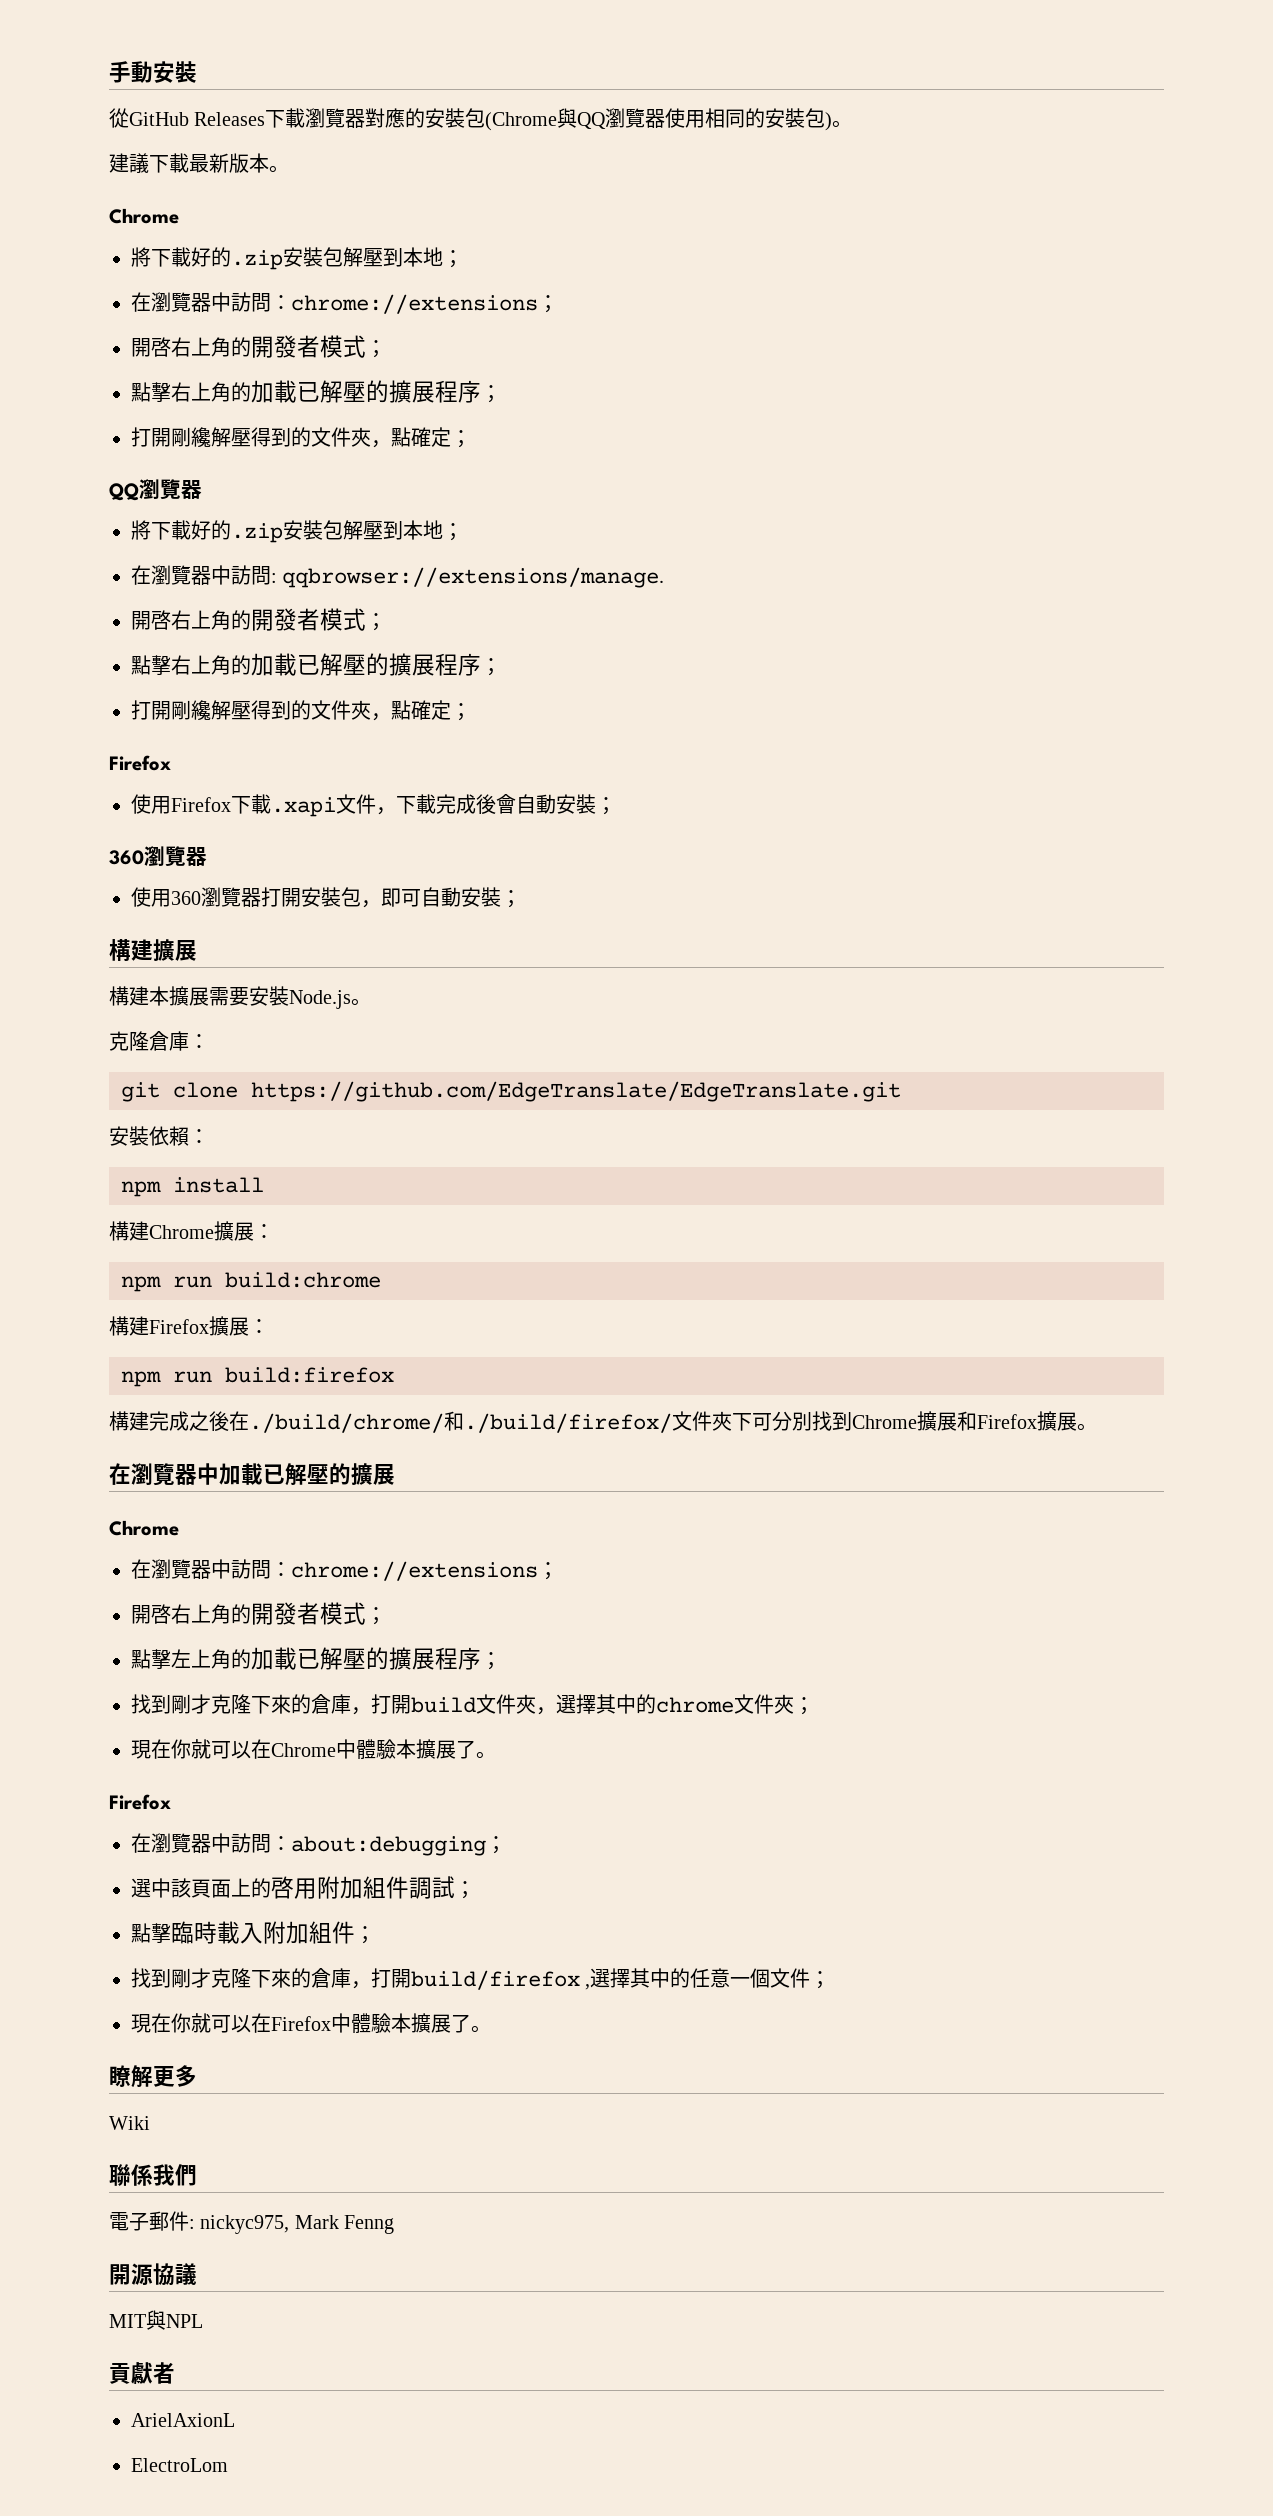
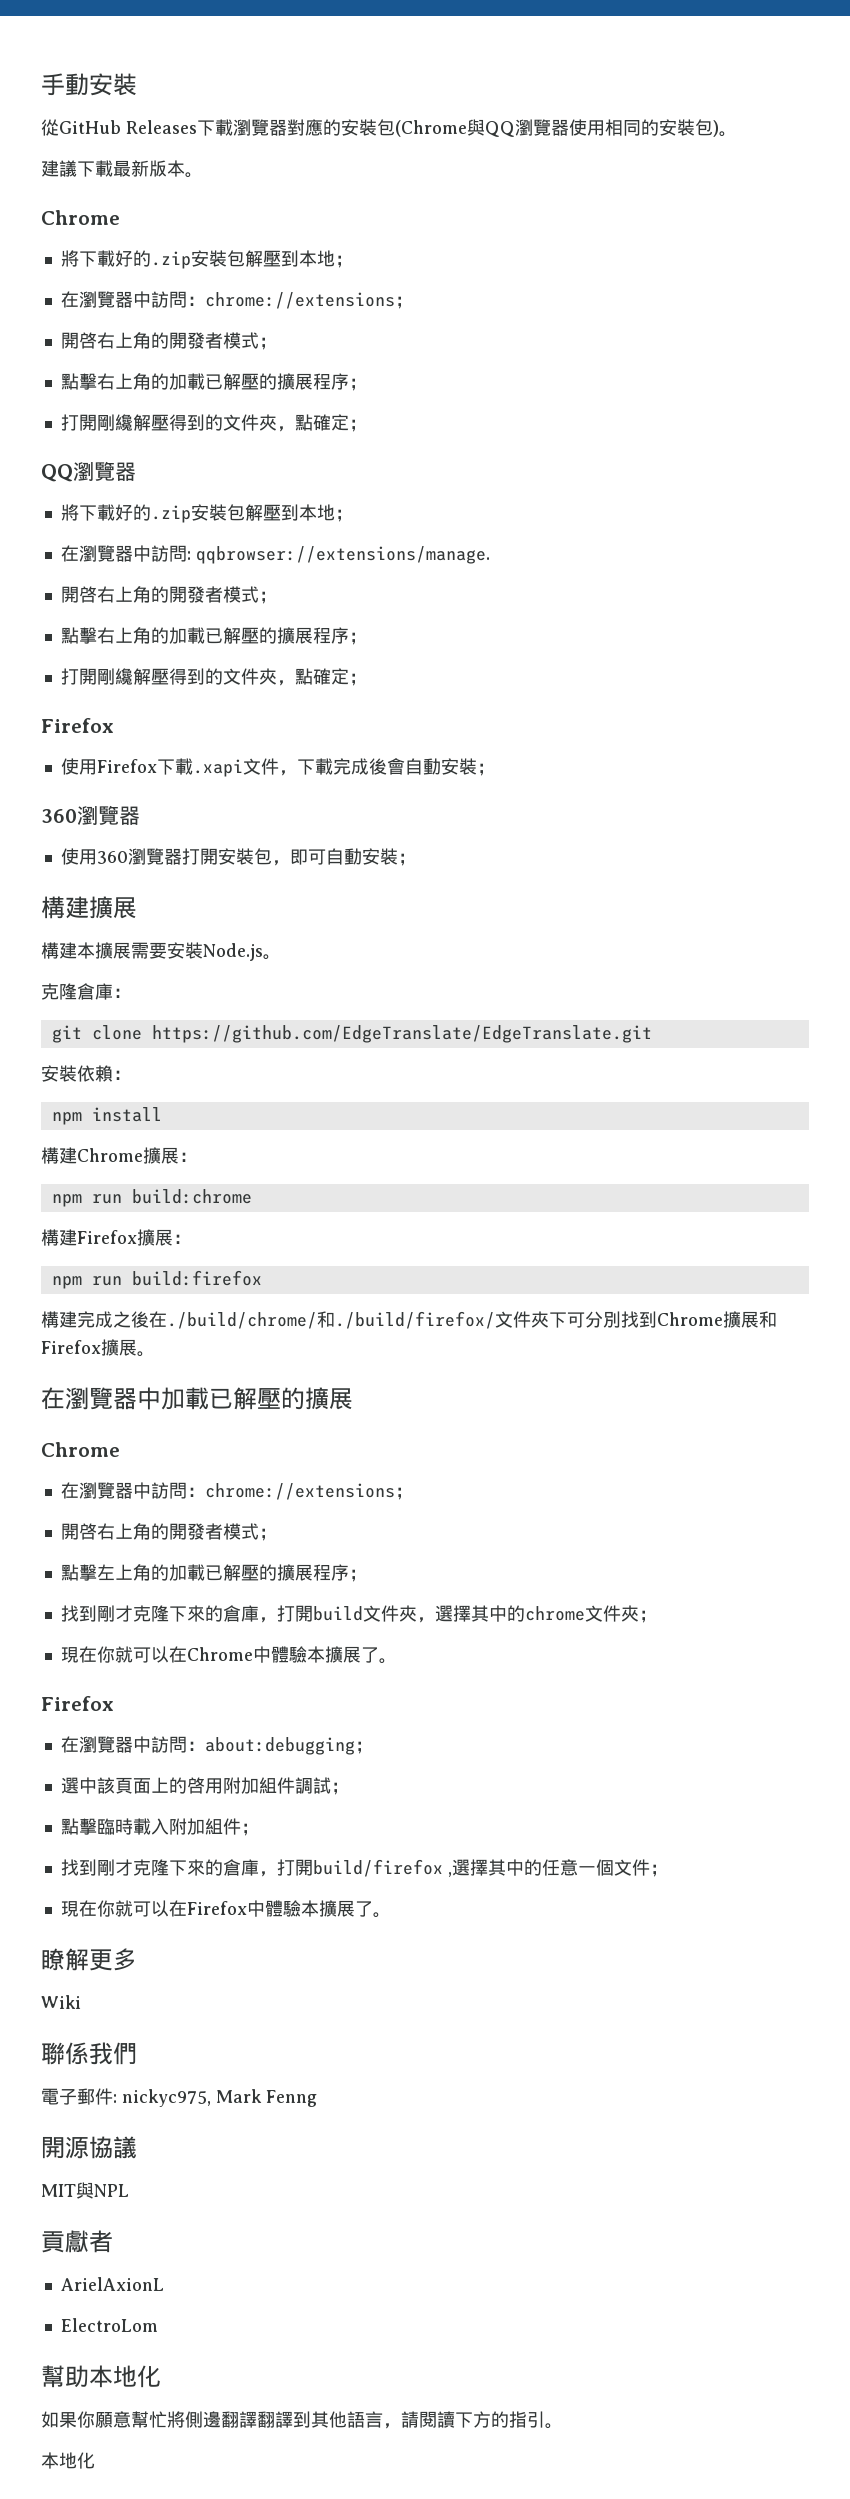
(228, 2465) none -> [41,2365,161,2388] [41,2411,563,2429] [41,2452,95,2469] // 幫助本地化 // 如果你願意幫忙將側邊翻譯翻譯到其他語言，請閱讀下方的指引。 // 本地化

